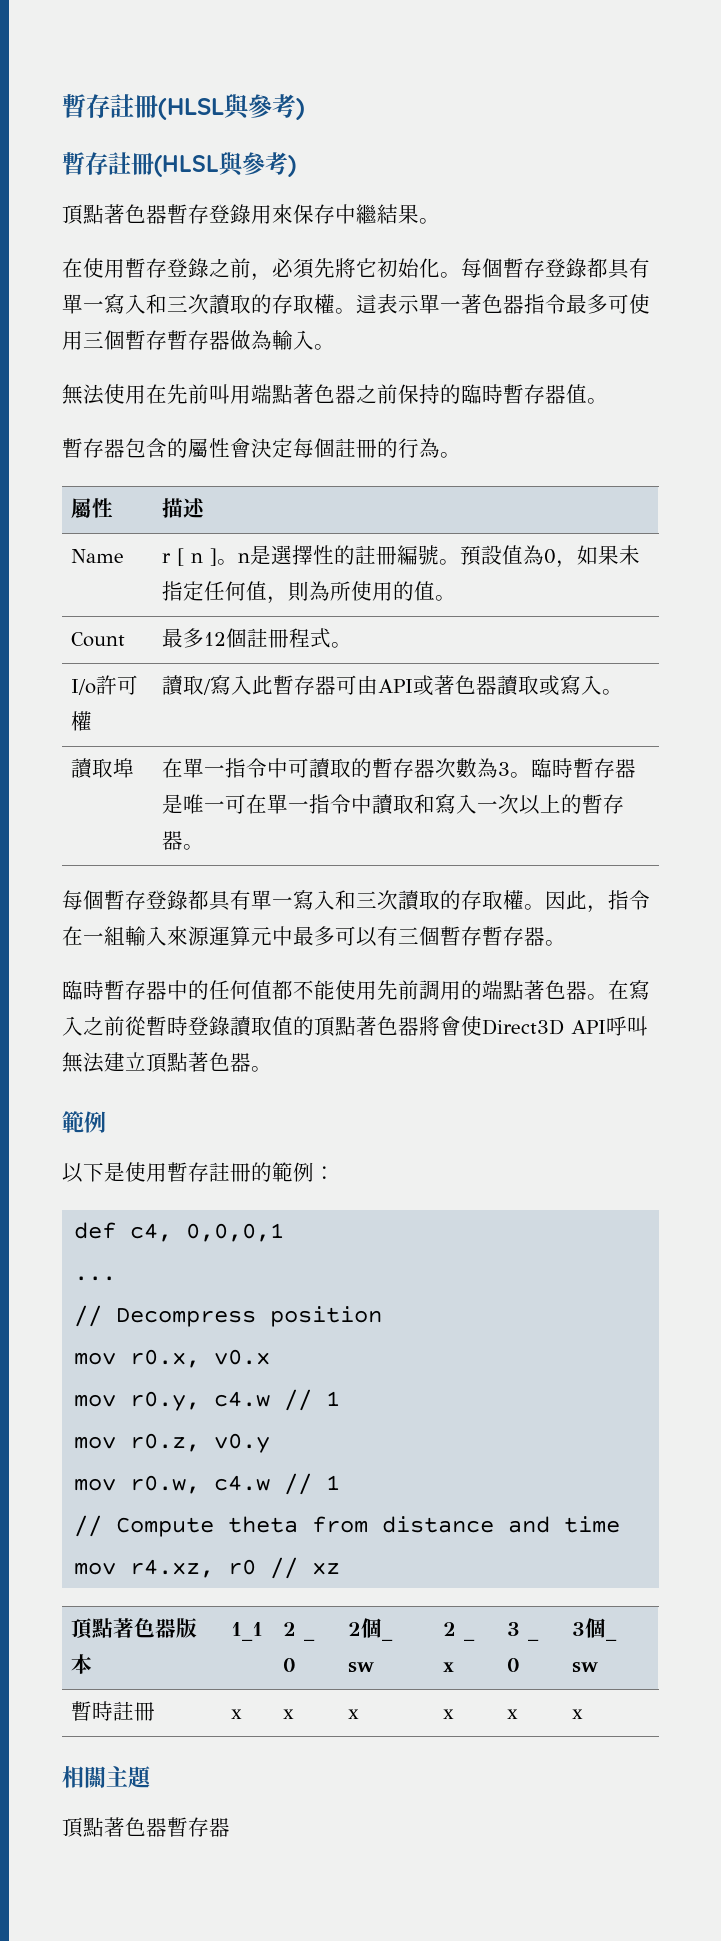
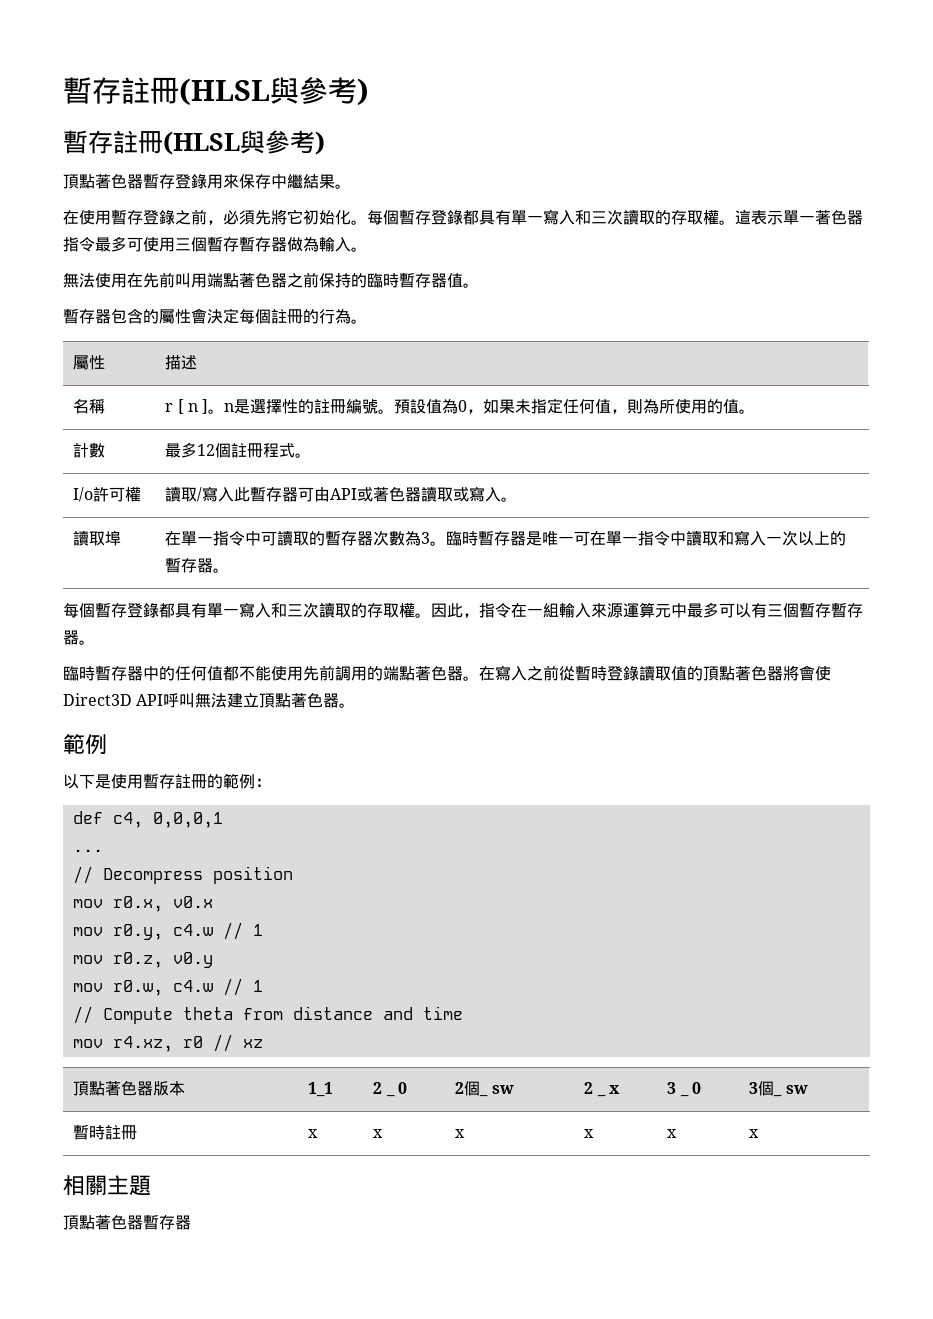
[71,549,125,563] Name -> [73,399,106,414] 名稱
[71,632,126,647] Count -> [73,443,106,458] 計數

